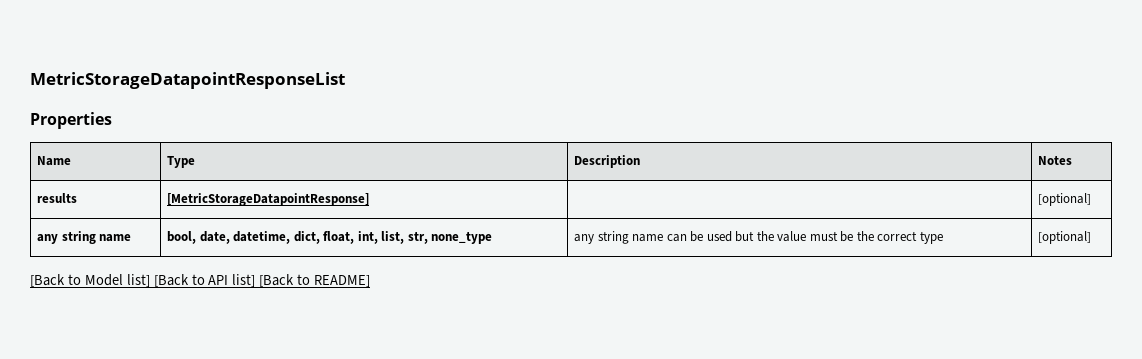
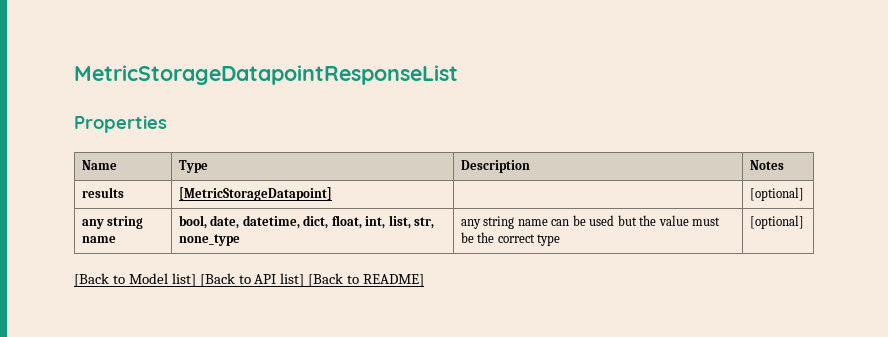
[167,193,370,206] [MetricStorageDatapointResponse] -> [178,187,332,201] [MetricStorageDatapoint]

